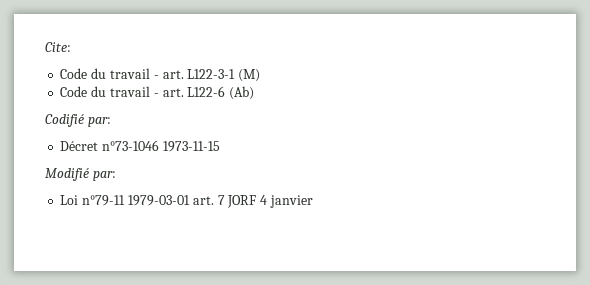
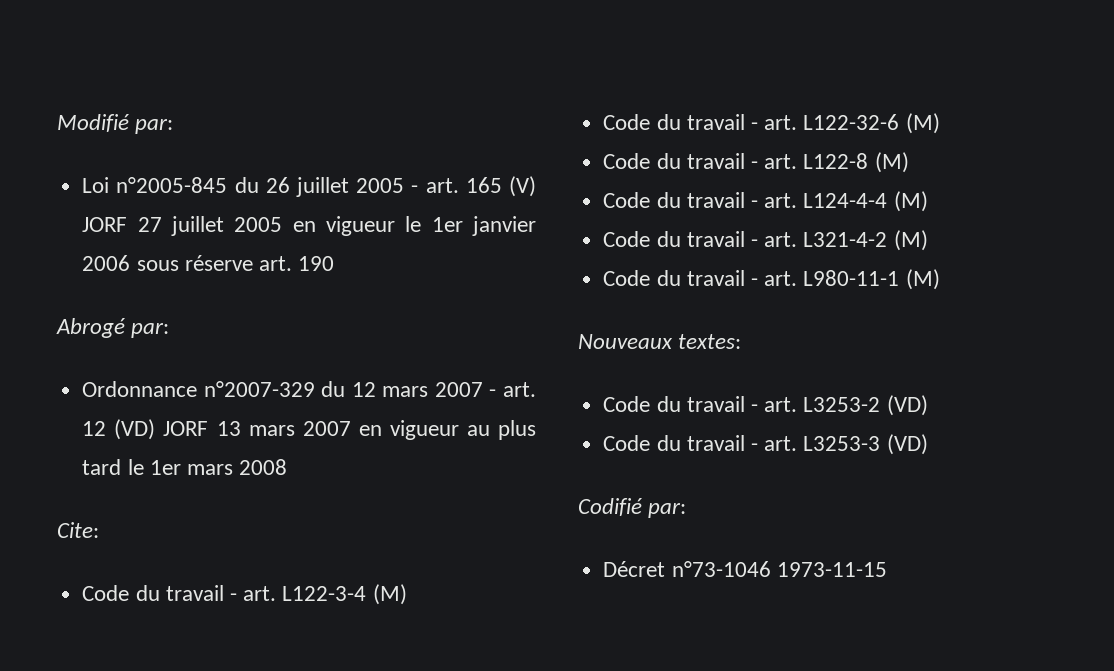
(45, 47) none -> [57,114,174,134] [82,176,536,197] [82,216,536,236] [82,255,335,271] [56,318,170,338] [82,381,536,397] [82,419,536,440] [82,459,288,475] Modifié par: // Loi n°2005-845 du 26 juillet 2005 - art. 165 (V) JORF 27 juillet 2005 en vigueur le 1er janvier 2006 sous réserve art. 190 // Abrogé par: // Ordonnance n°2007-329 du 12 mars 2007 - art. 12 (VD) JORF 13 mars 2007 en vigueur au plus tard le 1er mars 2008 //
[187,69,261,82] [60,86,255,100] L122-3-1 (M) // Code du travail - art. L122-6 (Ab) -> [282,584,407,605] [603,113,940,134] [603,152,909,173] [603,191,928,212] [603,230,928,251] [603,269,940,290] [578,334,742,349] [603,395,928,416] [603,434,928,455] L122-3-4 (M) // Code du travail - art. L122-32-6 (M) // Code du travail - art. L122-8 (M) // Code du travail - art. L124-4-4 (M) // Code du travail - art. L321-4-2 (M) // Code du travail - art. L980-11-1 (M) // Nouveaux textes: // Code du travail - art. L3253-2 (VD) // Code du travail - art. L3253-3 (VD)
[45,168,116,181] [60,195,313,208] // Modifié par: // Loi n°79-11 1979-03-01 art. 7 JORF 4 janvier -> (887, 569) none

